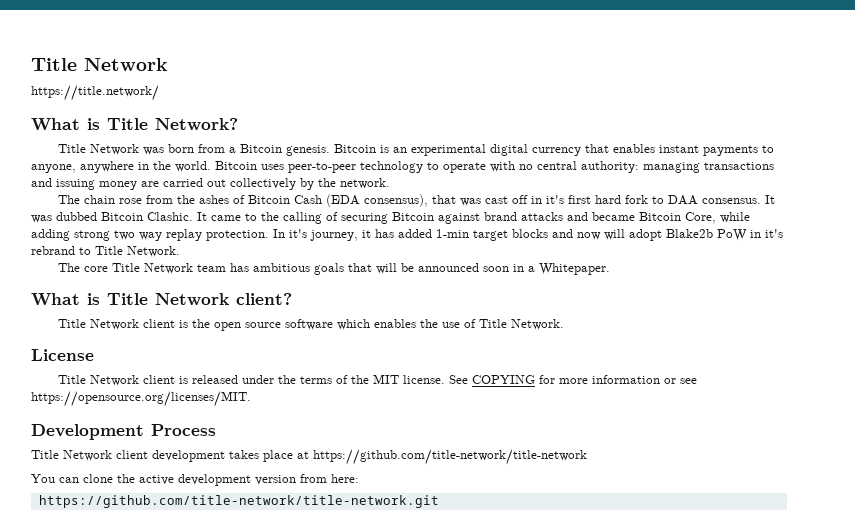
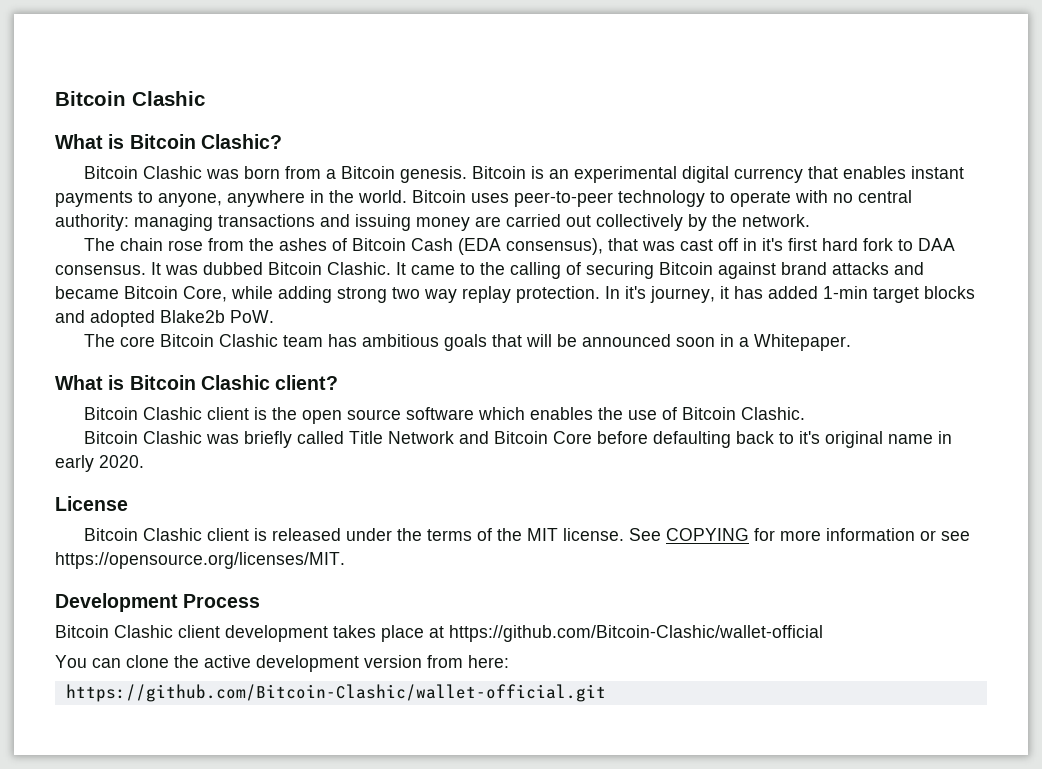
[31,58,168,71] [31,85,159,101] [31,118,238,131] [58,144,140,155] Title Network // https://title.network/ // What is Title Network? // Title Network -> [55,91,205,106] [55,134,282,149] [83,166,202,179] Bitcoin Clashic // What is Bitcoin Clashic? // Bitcoin Clashic
[577,229,783,241] [31,246,180,257] now will adopt Blake2b PoW in it's rebrand to Title Network. -> [90,310,274,327] adopted Blake2b PoW.
[112,263,194,274] Title Network -> [159,334,278,347] Bitcoin Clashic
[107,293,229,306] Title Network -> [129,375,270,390] Bitcoin Clashic
[58,319,140,330] Title Network -> [83,407,202,420] Bitcoin Clashic
[479,319,565,330] Title Network. -> [681,407,805,420] [83,431,952,448] [55,455,144,472] Bitcoin Clashic. // Bitcoin Clashic was briefly called Title Network and Bitcoin Core before defaulting back to it's original name in early 2020.
[58,375,140,386] Title Network -> [83,528,202,541] Bitcoin Clashic
[31,450,112,461] Title Network -> [55,625,173,638] Bitcoin Clashic
[313,449,587,465] https://github.com/title-network/title-network -> [449,625,823,642] https://github.com/Bitcoin-Clashic/wallet-official
[38,495,439,508] https://github.com/title-network/title-network.git -> [65,684,606,702] https://github.com/Bitcoin-Clashic/wallet-official.git

